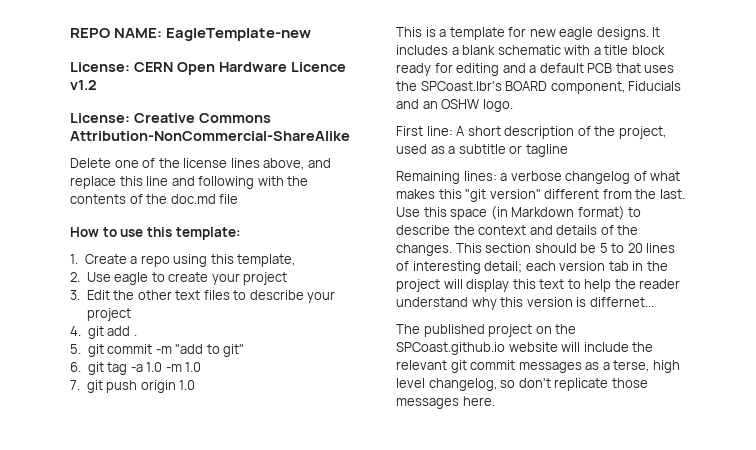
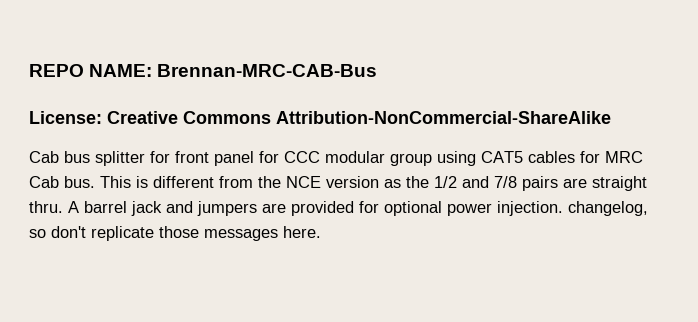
[166,28,312,41] [70,62,346,75] [70,80,97,90] [70,113,271,123] [70,131,350,141] [70,158,331,170] [70,176,309,189] [70,194,239,204] [70,227,241,240] [70,254,296,267] [70,272,288,285] [70,290,336,303] [86,308,131,321] [70,326,137,339] [70,344,245,357] [70,362,202,375] [70,380,196,393] [396,27,661,40] [396,45,665,55] [396,63,675,76] [396,81,682,94] [396,99,513,112] [396,126,666,139] [396,144,568,157] [396,171,681,184] [396,189,685,202] [396,206,642,220] [396,225,639,235] [396,243,676,256] [396,261,668,274] [396,279,681,292] [396,297,654,310] [396,324,577,337] [396,342,654,355] [396,360,680,373] [396,378,425,388] EagleTemplate-new // License: CERN Open Hardware Licence v1.2 // License: Creative Commons Attribution-NonCommercial-ShareAlike // Delete one of the license lines above, and replace this line and following with the contents of the doc.md file // How to use this template: // 1. Create a repo using this template, // 2. Use eagle to create your project // 3. Edit the other text files to describe your project // 4. git add . // 5. git commit -m "add to git" // 6. git tag -a 1.0 -m 1.0 // 7. git push origin 1.0 // This is a template for new eagle designs. It includes a blank schematic with a title block ready for editing and a default PCB that uses the SPCoast.lbr's BOARD component, Fiducials and an OSHW logo. // First line: A short description of the project, used as a subtitle or tagline // Remaining lines: a verbose changelog of what makes this "git version" different from the last. Use this space (in Markdown format) to describe the context and details of the changes. This section should be 5 to 20 lines of interesting detail; each version tab in the project will display this text to help the reader understand why this version is differnet... // The published project on the SPCoast.github.io website will include the relevant git commit messages as a terse, high level -> [157,64,378,77] [29,111,611,124] [29,151,643,166] [29,176,647,191] [29,201,563,216] Brennan-MRC-CAB-Bus // License: Creative Commons Attribution-NonCommercial-ShareAlike // Cab bus splitter for front panel for CCC modular group using CAT5 cables for MRC Cab bus. This is different from the NCE version as the 1/2 and 7/8 pairs are straight thru. A barrel jack and jumpers are provided for optional power injection.

